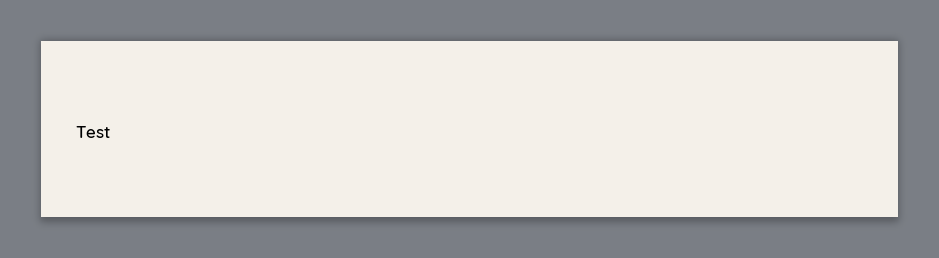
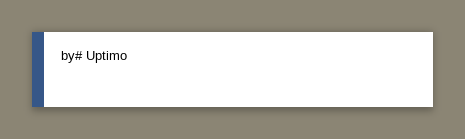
[76,126,110,138] Test -> [61,51,127,63] by# Uptimo

